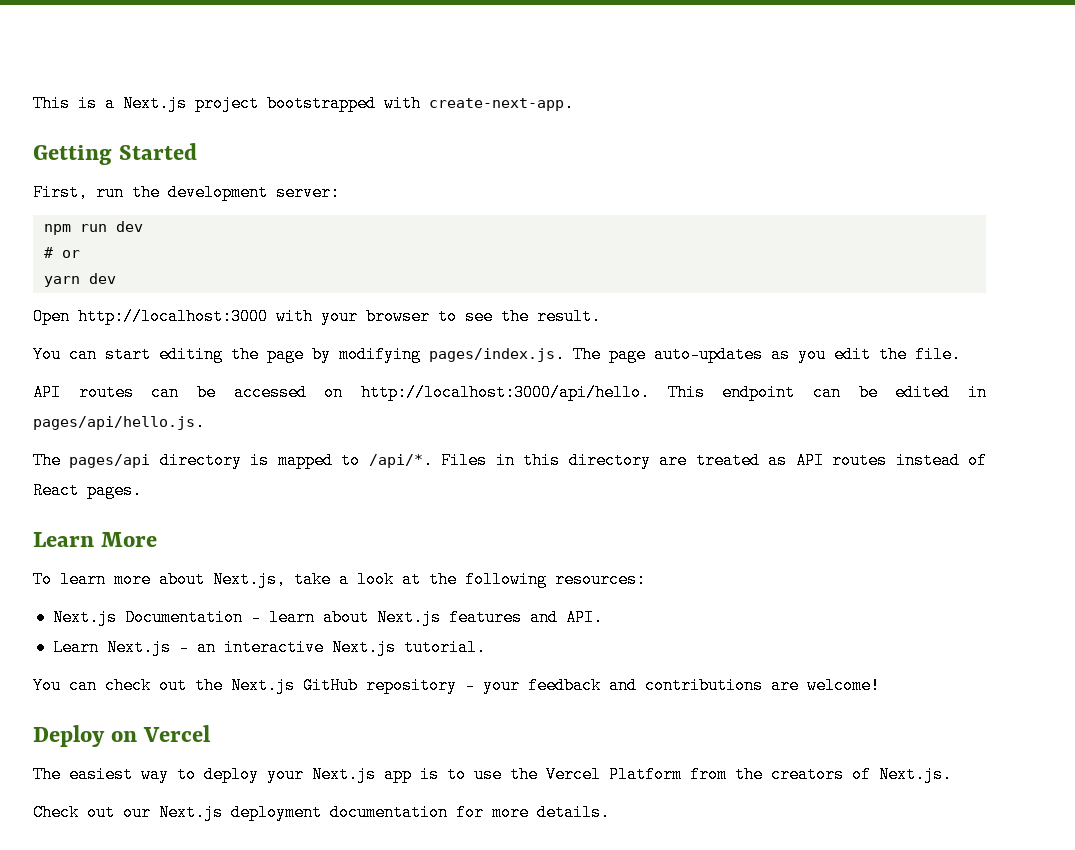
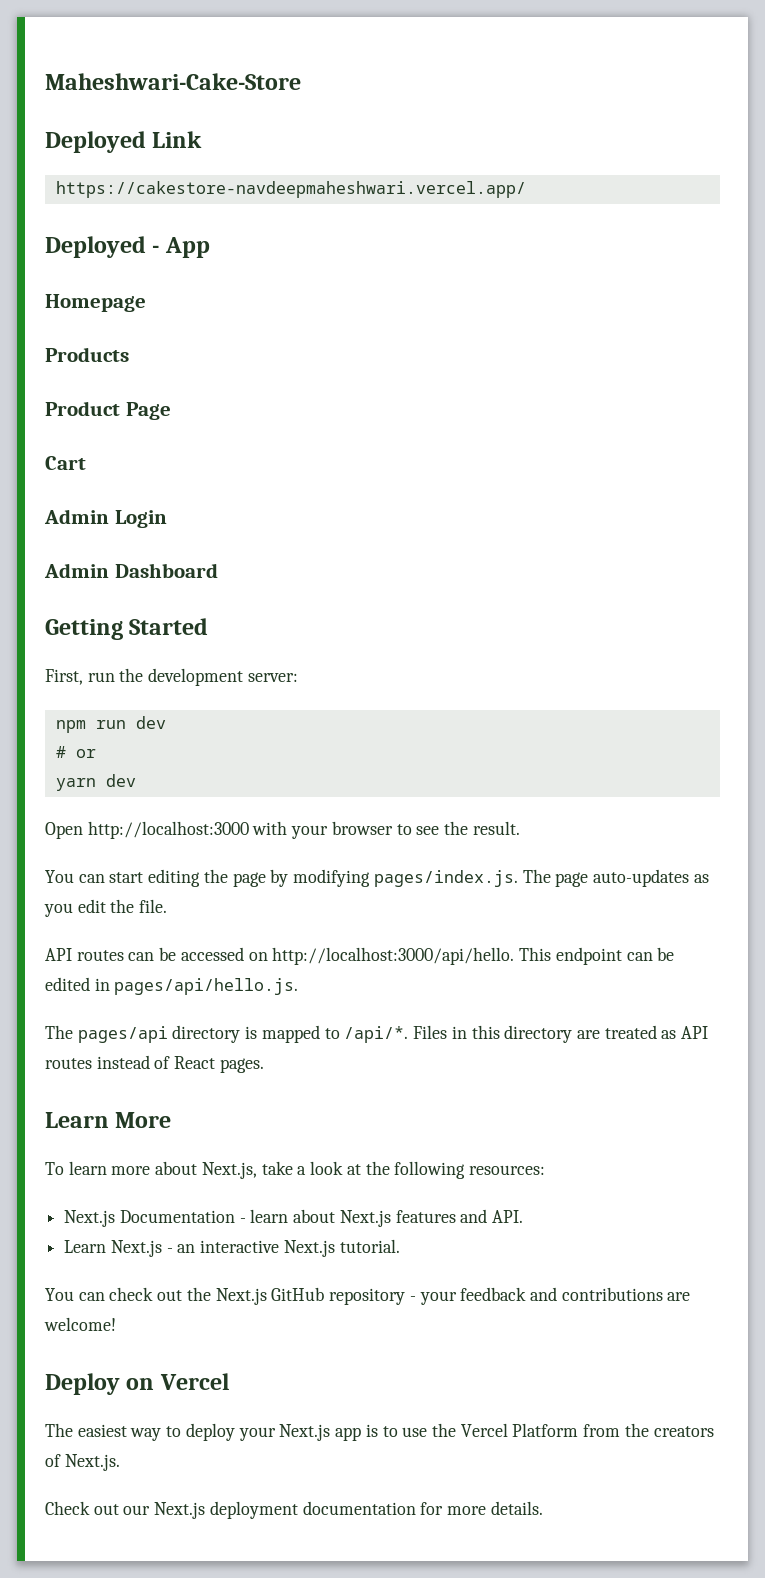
[33,95,574,112] This is a Next.js project bootstrapped with create-next-app. -> [45,73,301,90] [45,131,203,153] [55,181,526,198] [45,236,210,258] [45,294,146,312] [45,347,129,362] [45,401,171,420] [45,456,86,470] [44,509,167,528] [44,563,218,578] Maheshwari-Cake-Store // Deployed Link // https://cakestore-navdeepmaheshwari.vercel.app/ // Deployed - App // Homepage // Products // Product Page // Cart // Admin Login // Admin Dashboard

